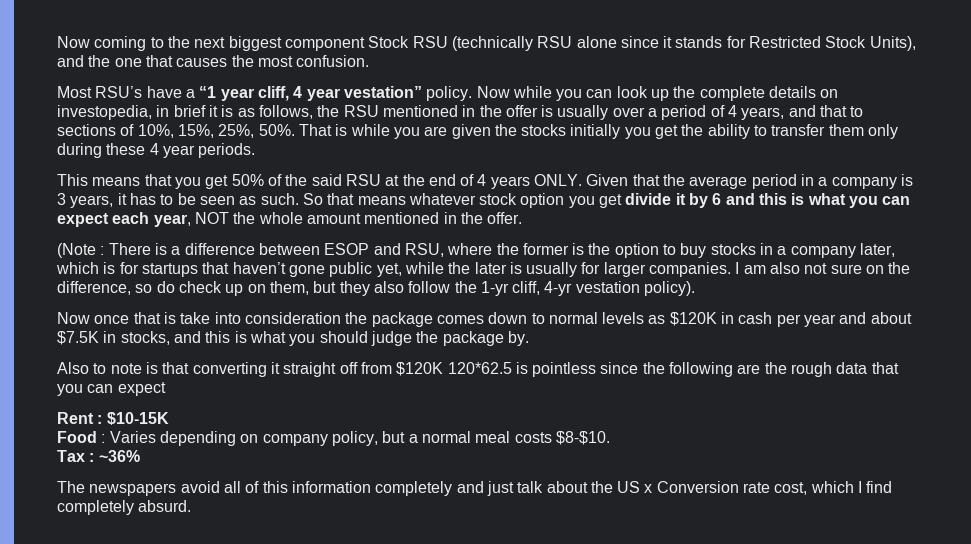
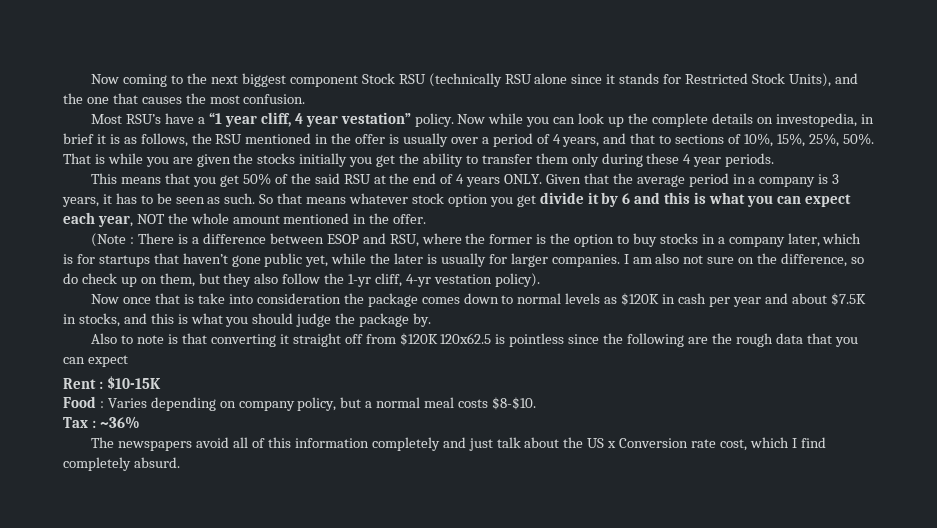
[447,362,512,374] 120*62.5 -> [440,333,492,344] 120x62.5

